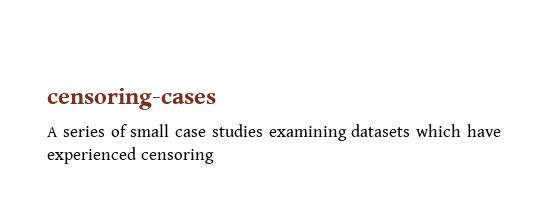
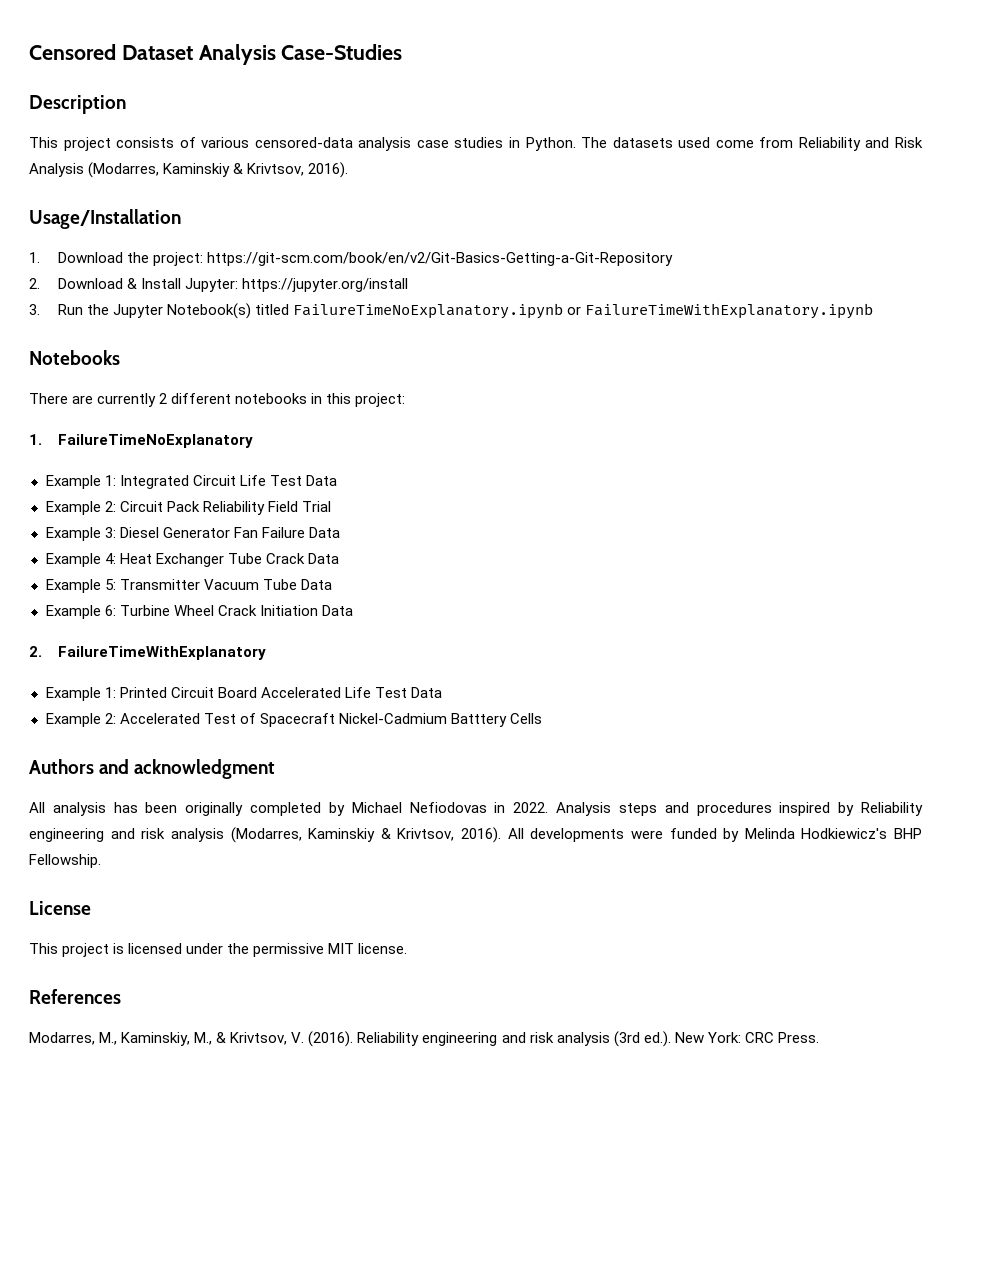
[47,88,216,110] [47,124,501,141] [47,147,214,164] censoring-cases // A series of small case studies examining datasets which have experienced censoring -> [29,44,403,65] [29,95,126,114] [29,137,923,151] [29,162,349,178] [29,209,181,229] [29,252,673,266] [29,278,408,292] [29,303,874,319] [29,350,120,365] [29,393,406,407] [29,434,253,448] [45,475,337,489] [45,501,331,515] [45,527,340,541] [45,553,339,567] [45,579,332,593] [45,605,353,619] [29,646,266,660] [45,687,442,701] [45,713,542,727] [29,759,276,779] [29,802,924,816] [29,827,922,843] [29,854,101,868] [29,901,91,915] [29,943,408,957] [29,989,121,1004] [29,1031,819,1047] Censored Dataset Analysis Case-Studies // Description // This project consists of various censored-data analysis case studies in Python. The datasets used come from Reliability and Risk Analysis (Modarres, Kaminskiy & Krivtsov, 2016). // Usage/Installation // 1. Download the project: https://git-scm.com/book/en/v2/Git-Basics-Getting-a-Git-Repository // 2. Download & Install Jupyter: https://jupyter.org/install // 3. Run the Jupyter Notebook(s) titled FailureTimeNoExplanatory.ipynb or FailureTimeWithExplanatory.ipynb // Notebooks // There are currently 2 different notebooks in this project: // 1. FailureTimeNoExplanatory // Example 1: Integrated Circuit Life Test Data // Example 2: Circuit Pack Reliability Field Trial // Example 3: Diesel Generator Fan Failure Data // Example 4: Heat Exchanger Tube Crack Data // Example 5: Transmitter Vacuum Tube Data // Example 6: Turbine Wheel Crack Initiation Data // 2. FailureTimeWithExplanatory // Example 1: Printed Circuit Board Accelerated Life Test Data // Example 2: Accelerated Test of Spacecraft Nickel-Cadmium Batttery Cells // Authors and acknowledgment // All analysis has been originally completed by Michael Nefiodovas in 2022. Analysis steps and procedures inspired by Reliability engineering and risk analysis (Modarres, Kaminskiy & Krivtsov, 2016). All developments were funded by Melinda Hodkiewicz's BHP Fellowship. // License // This project is licensed under the permissive MIT license. // References // Modarres, M., Kaminskiy, M., & Krivtsov, V. (2016). Reliability engineering and risk analysis (3rd ed.). New York: CRC Press.

